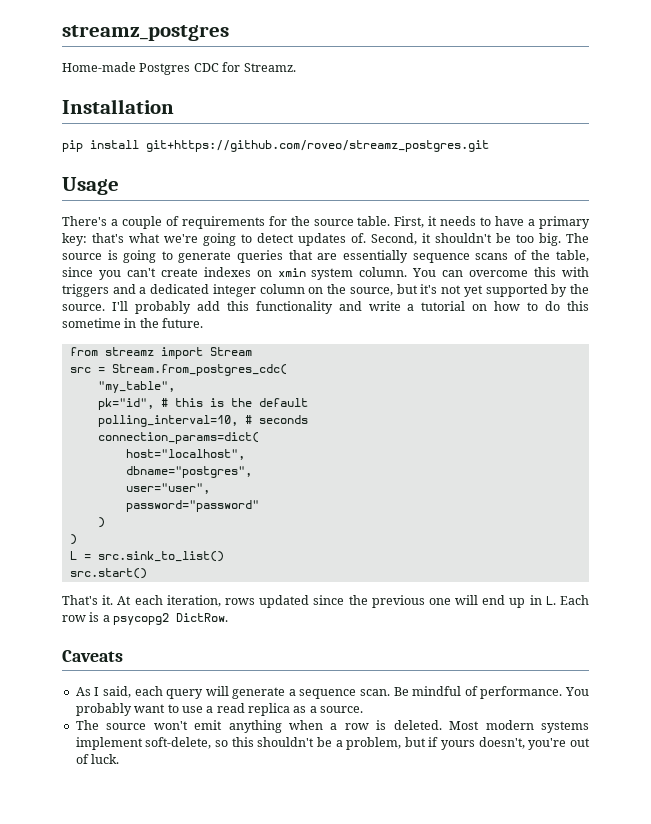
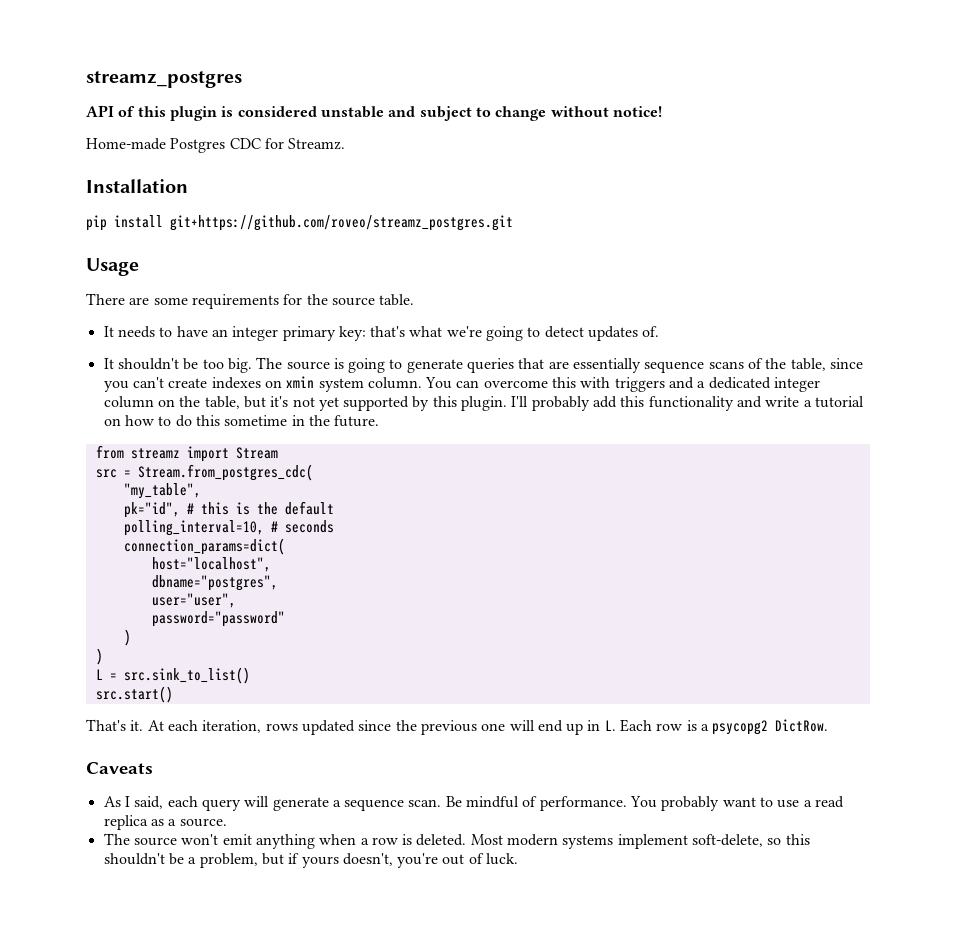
(229, 33) none -> [86,105,662,121] // API of this plugin is considered unstable and subject to change without notice!
[62,216,179,229] There's a couple of -> [86,293,188,305] There are some
[394,216,438,228] First, it -> [103,326,114,337] // It
[528,219,536,226] a -> [211,326,279,341] an integer
[371,233,431,245] Second, it -> [103,358,114,369] // It
[349,287,393,296] source, -> [204,396,240,409] table,
[570,284,590,294] [62,304,105,311] the source. -> [432,396,508,411] this plugin.

